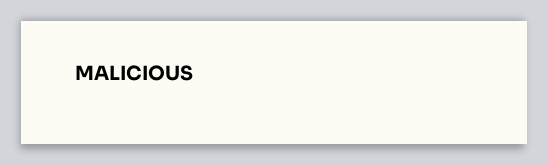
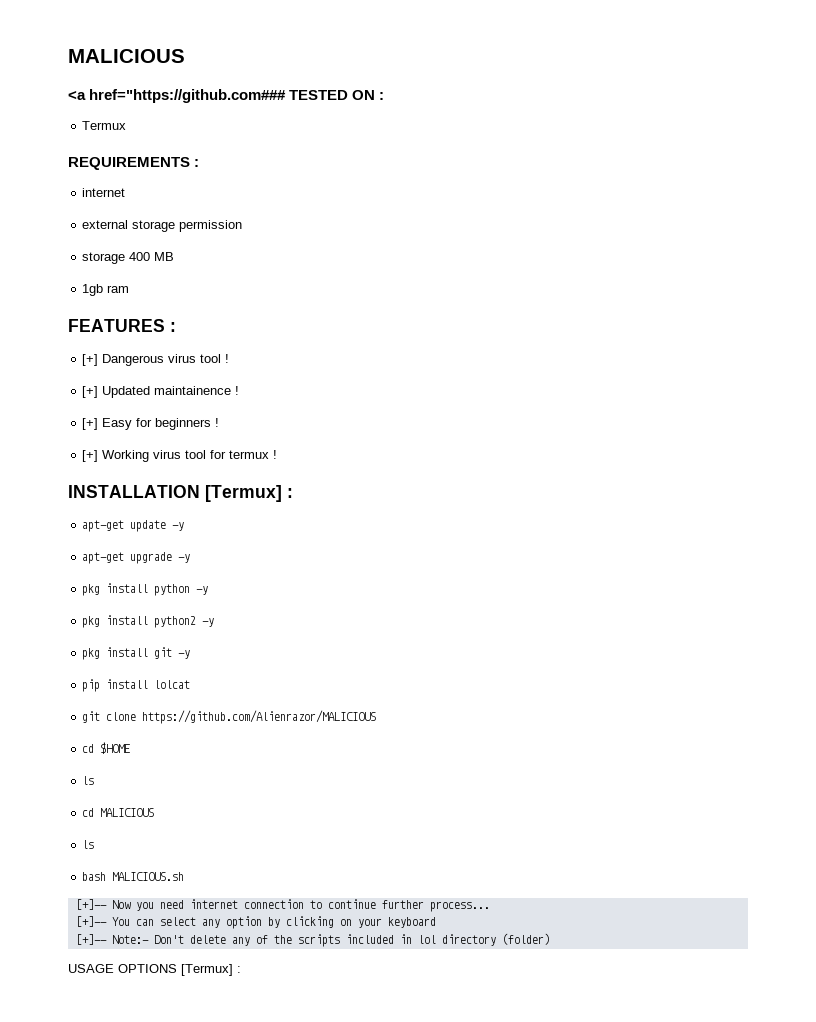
[75,65,193,81] MALICIOUS -> [68,49,185,63] [68,89,385,103] [82,121,127,130] [68,157,200,170] [82,188,126,197] [82,220,243,232] [82,252,175,264] [82,284,130,296] [68,319,176,332] [82,354,230,366] [82,386,240,398] [82,418,220,430] [82,450,278,462] [68,485,293,502] [82,520,185,532] [82,552,191,564] [82,583,209,596] [82,615,215,628] [82,647,191,660] [82,679,191,692] [82,710,377,724] [82,742,131,754] [82,776,95,785] [82,808,155,817] [82,840,95,849] [82,872,185,881] [75,899,490,912] [75,916,436,929] [75,933,550,947] [68,964,241,976] MALICIOUS // <a href="https://github.com### TESTED ON : // Termux // REQUIREMENTS : // internet // external storage permission // storage 400 MB // 1gb ram // FEATURES : // [+] Dangerous virus tool ! // [+] Updated maintainence ! // [+] Easy for beginners ! // [+] Working virus tool for termux ! // INSTALLATION [Termux] : // apt-get update -y // apt-get upgrade -y // pkg install python -y // pkg install python2 -y // pkg install git -y // pip install lolcat // git clone https://github.com/Alienrazor/MALICIOUS // cd $HOME // ls // cd MALICIOUS // ls // bash MALICIOUS.sh // [+]-- Now you need internet connection to continue further process... // [+]-- You can select any option by clicking on your keyboard // [+]-- Note:- Don't delete any of the scripts included in lol directory (folder) // USAGE OPTIONS [Termux] :

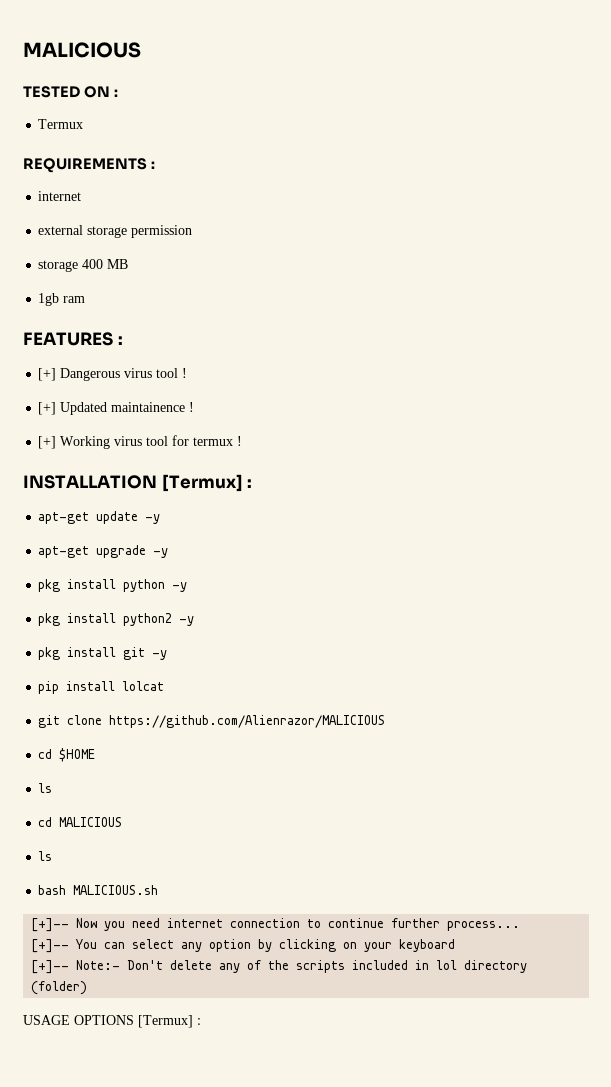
[68,49,185,63] [68,89,287,103] MALICIOUS // <a href="https://github.com### -> [23,42,141,58] MALICIOUS //
[82,418,220,430] // [+] Easy for beginners ! -> (195, 407) none

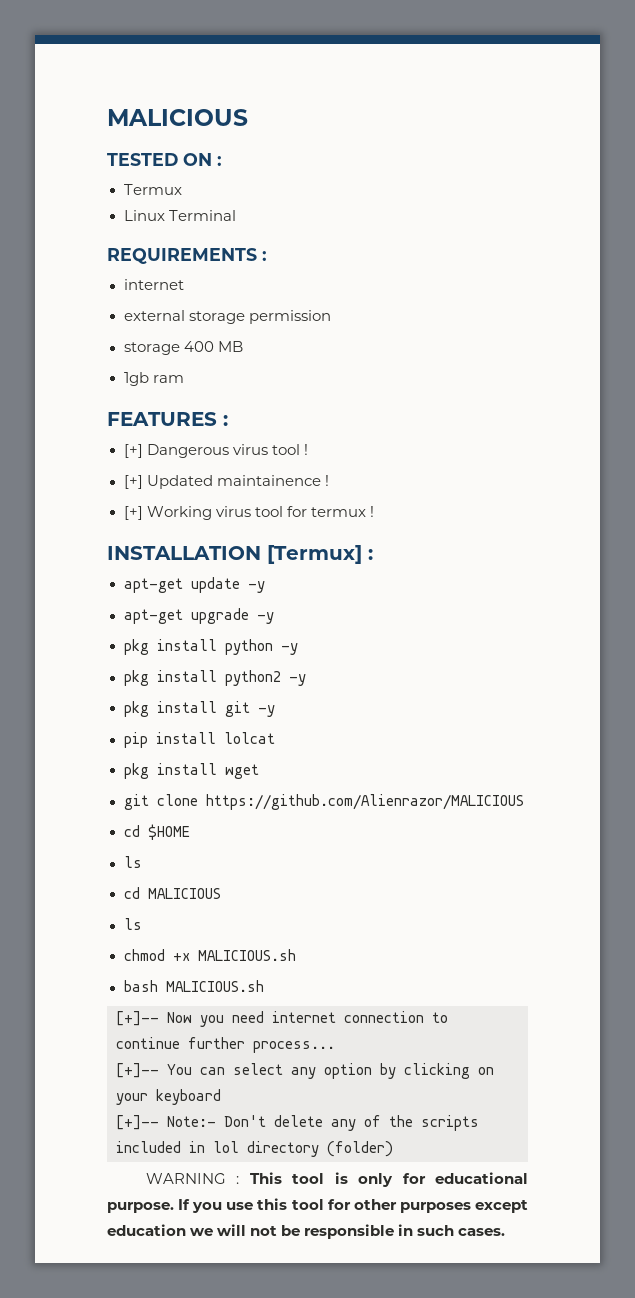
(84, 124) none -> [123,210,236,221] // Linux Terminal
(165, 686) none -> [123,763,259,779] // pkg install wget
(53, 856) none -> [123,949,296,961] // chmod +x MALICIOUS.sh
[23,1015,201,1028] USAGE OPTIONS [Termux] : -> [145,1172,529,1187] [107,1198,528,1213] [107,1224,506,1239] WARNING : This tool is only for educational purpose. If you use this tool for other purposes except education we will not be responsible in such cases.

